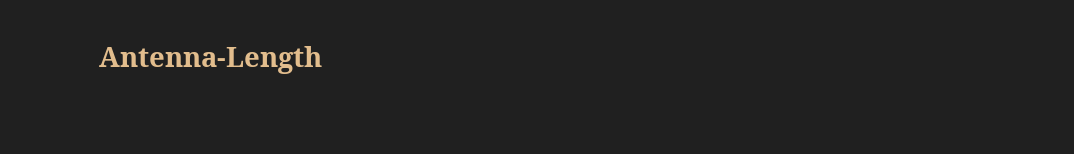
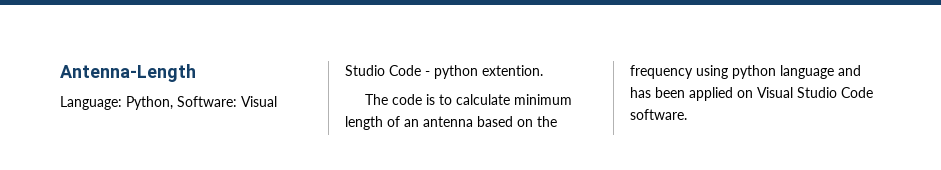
(322, 60) none -> [60,96,277,110] [345,65,543,79] [365,94,573,105] [345,116,557,130] [630,65,861,79] [630,87,873,101] [630,109,687,120] // Language: Python, Software: Visual Studio Code - python extention. // The code is to calculate minimum length of an antenna based on the frequency using python language and has been applied on Visual Studio Code software.

